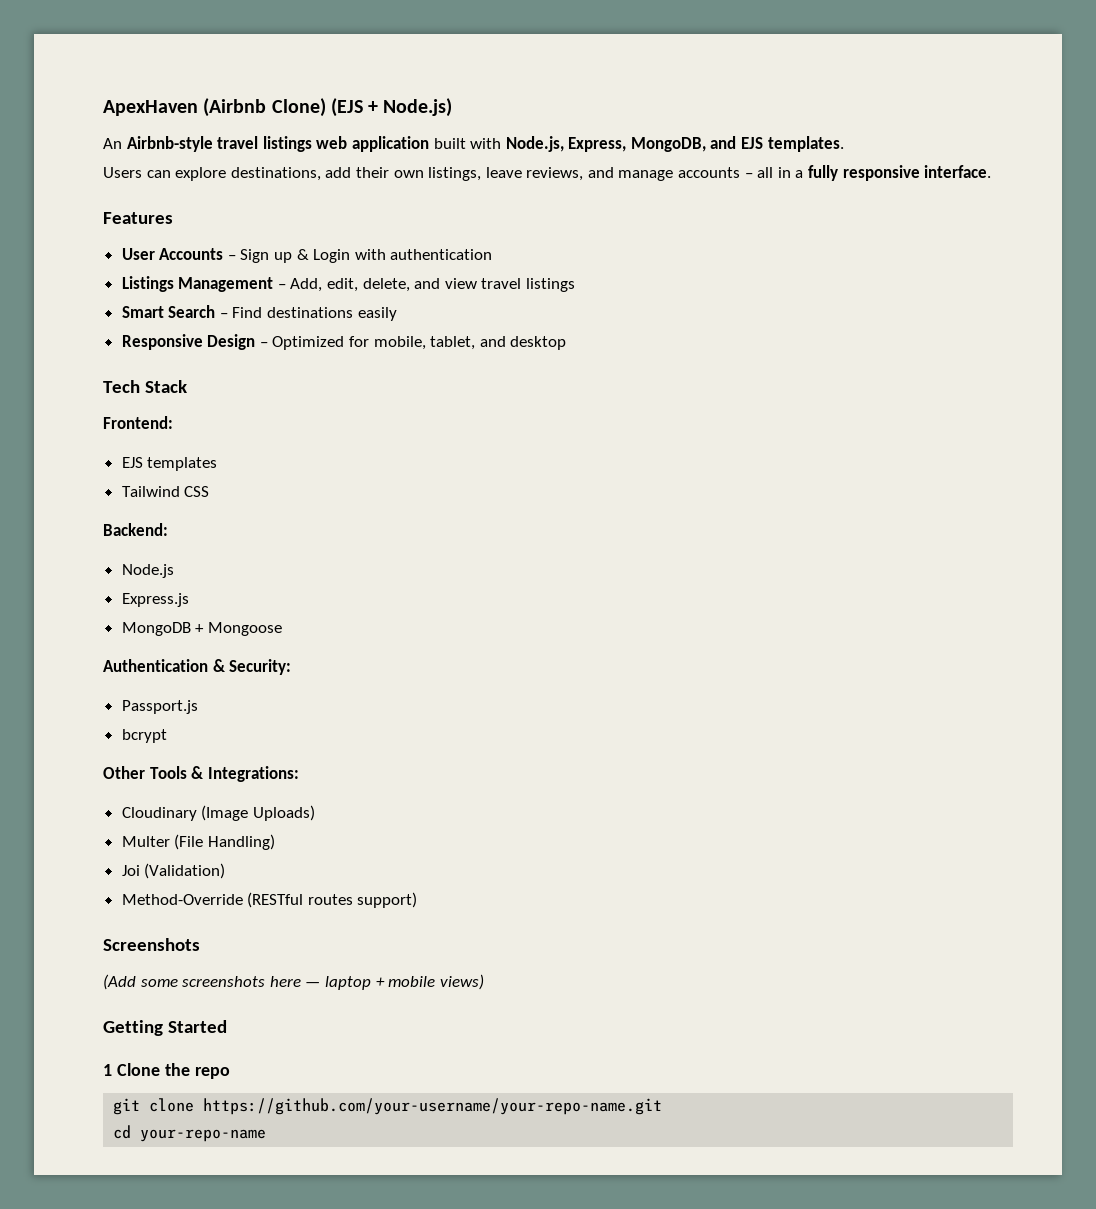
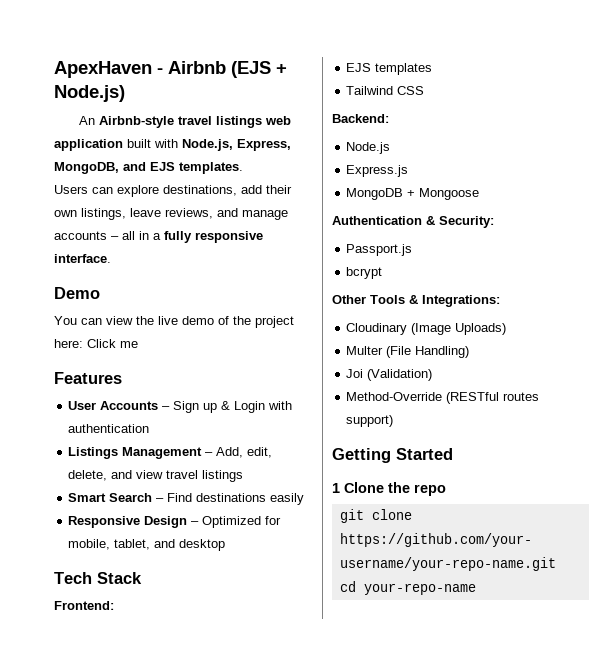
[203,98,326,117] (Airbnb Clone) -> [157,61,226,74] - Airbnb
(992, 171) none -> [54,287,100,299] [54,316,294,328] [54,339,138,348] // Demo // You can view the live demo of the project here: Click me
[103,938,200,951] [103,974,484,990] // Screenshots // (Add some screenshots here — laptop + mobile views) -> (394, 421) none

